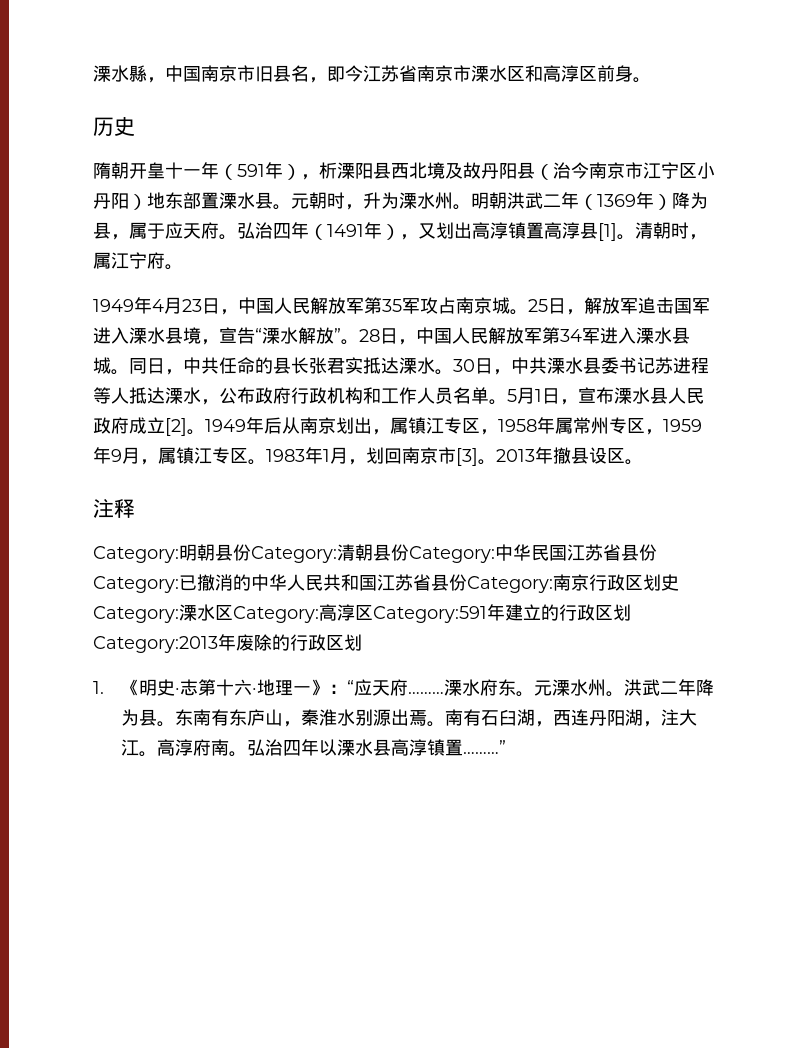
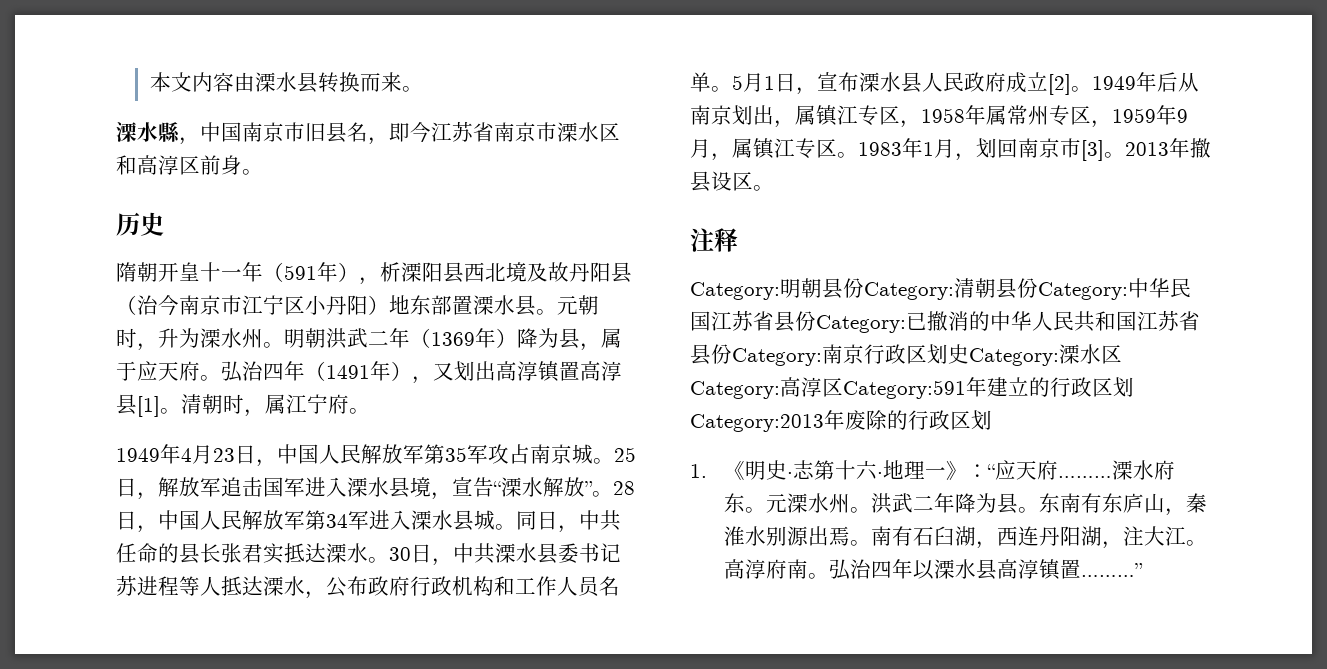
(93, 73) none -> [149,72,423,93] 本文内容由溧水县转换而来。 //

